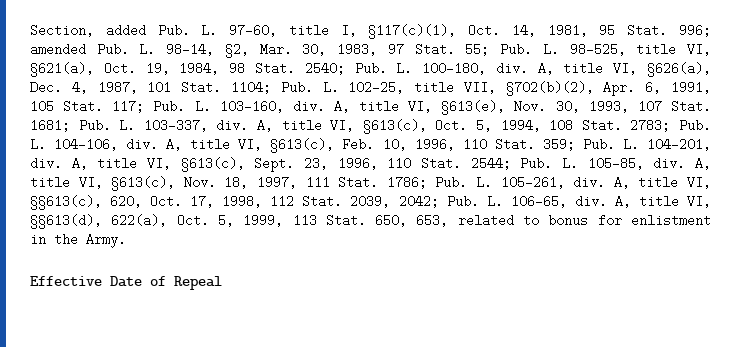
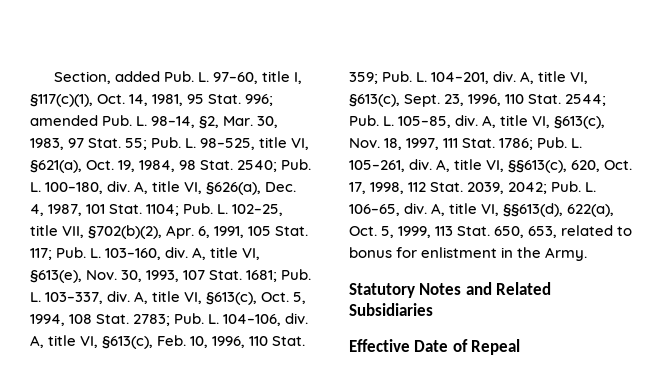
(126, 240) none -> [349,282,552,298] [349,303,433,316] // Statutory Notes and Related Subsidiaries

